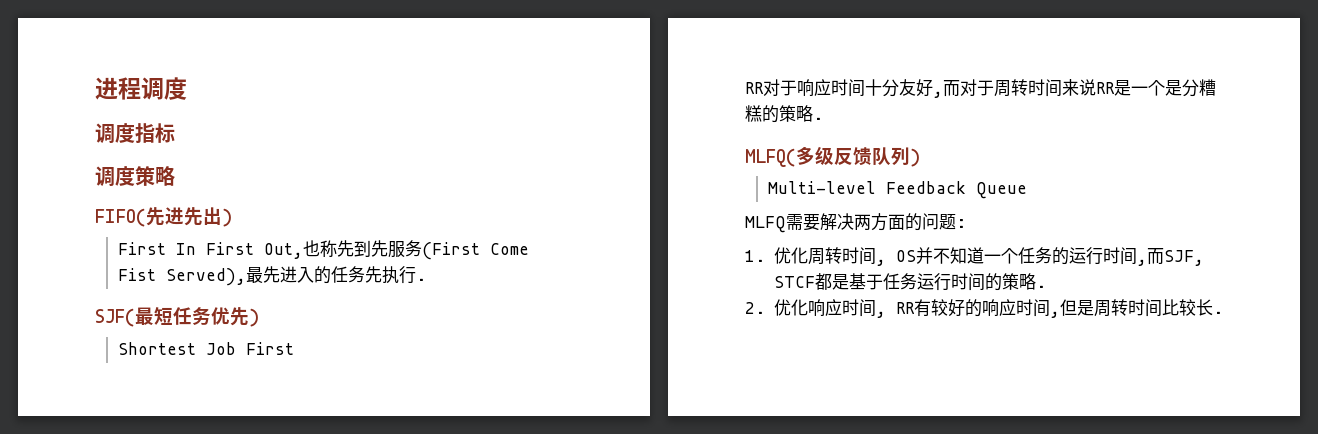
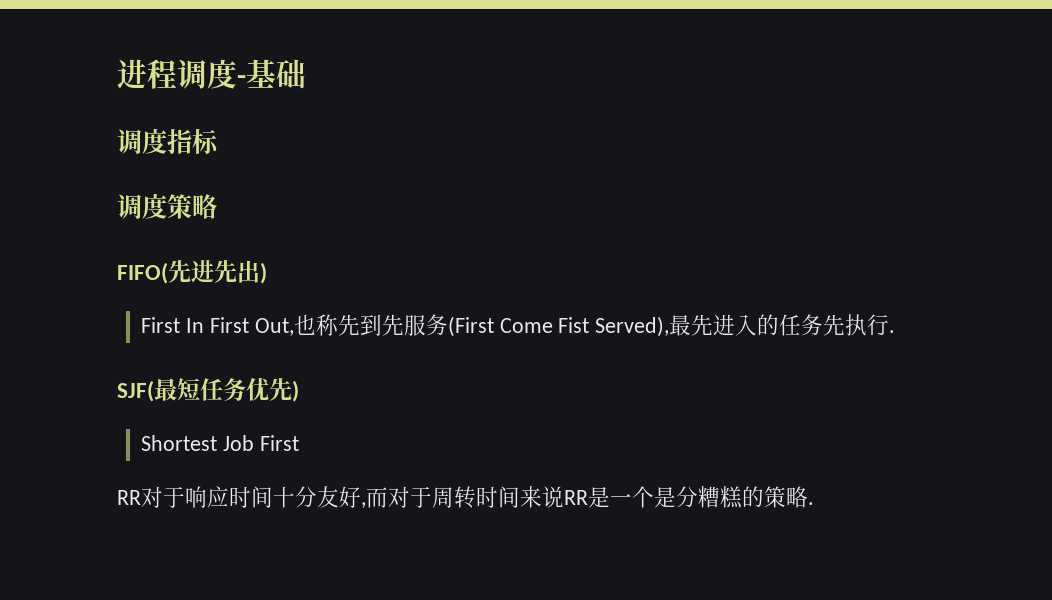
(187, 88) none -> [237,59,306,89] -基础
[745,146,920,167] [767,181,1027,199] [745,213,966,233] [745,247,1204,266] [773,273,1046,291] [745,299,1223,318] // MLFQ(多级反馈队列) // Multi-level Feedback Queue // MLFQ需要解决两方面的问题: // 1.优化周转时间, OS并不知道一个任务的运行时间,而SJF, STCF都是基于任务运行时间的策略. // 2.优化响应时间, RR有较好的响应时间,但是周转时间比较长. -> (814, 503) none

